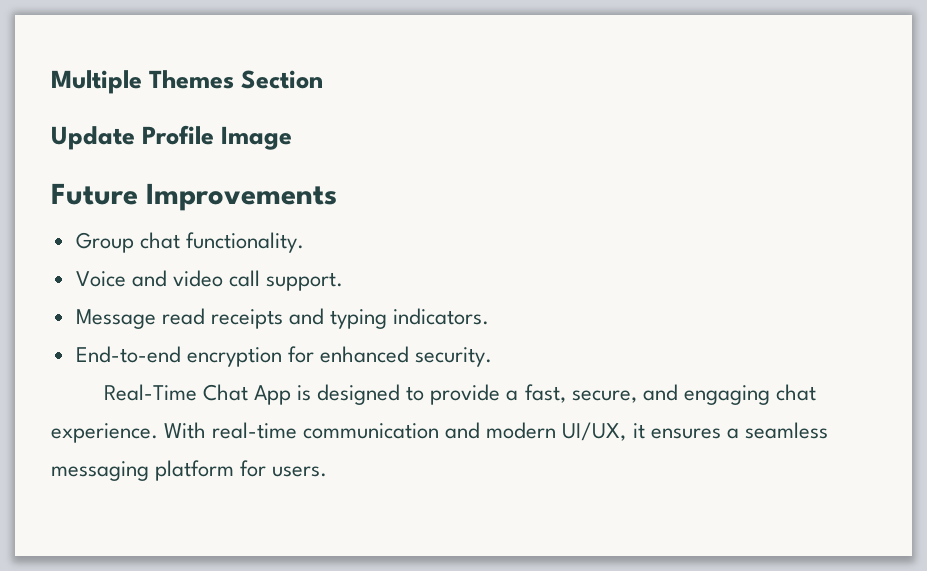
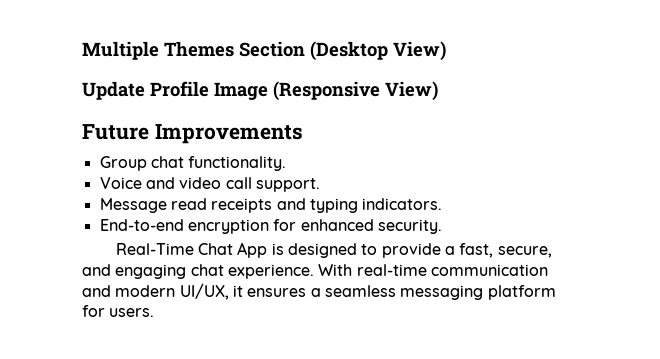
(324, 79) none -> [310,41,446,61] (Desktop View)
(293, 138) none -> [273,81,438,101] (Responsive View)

